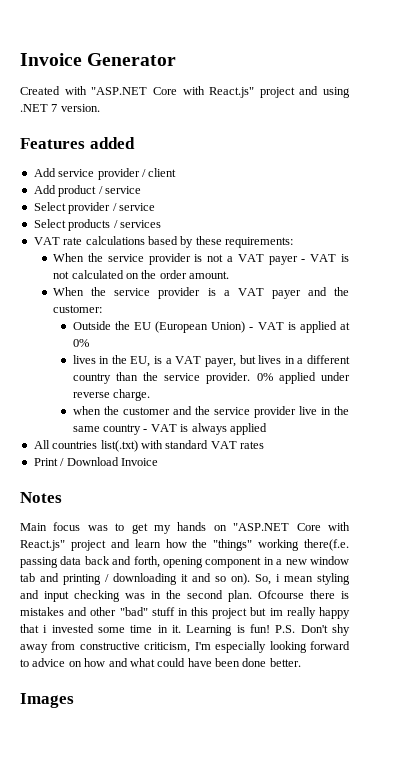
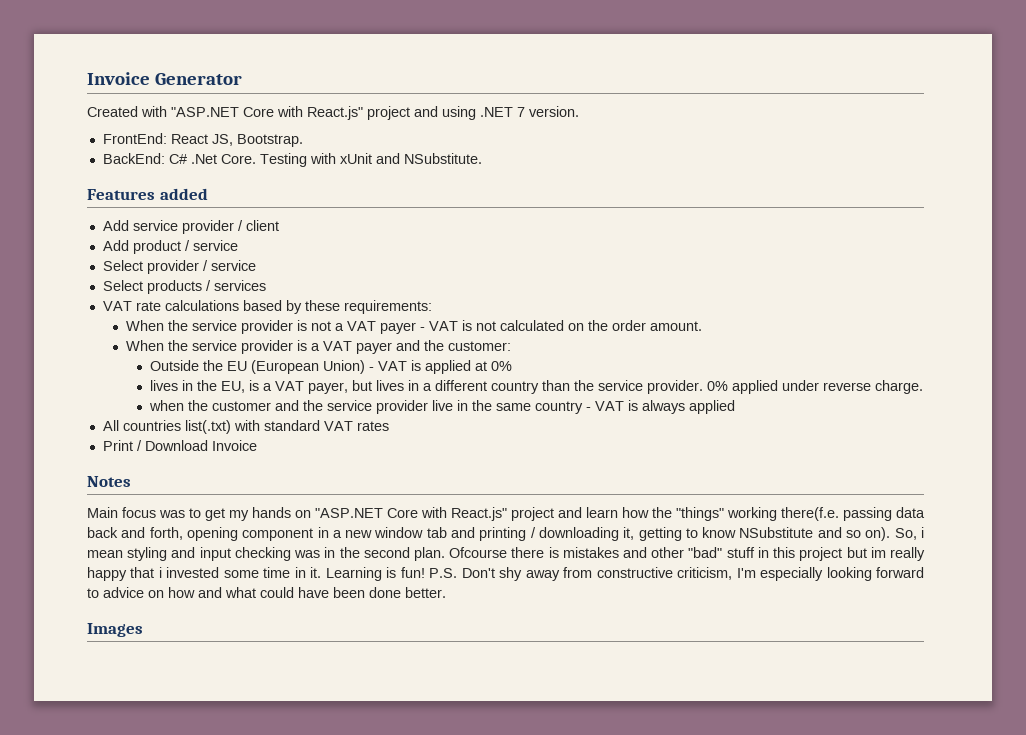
(100, 108) none -> [102,133,303,147] [102,153,482,167] // FrontEnd: React JS, Bootstrap. // BackEnd: C# .Net Core. Testing with xUnit and NSubstitute.
[181,574,188,582] it -> [623,527,814,541] it, getting to know NSubstitute

